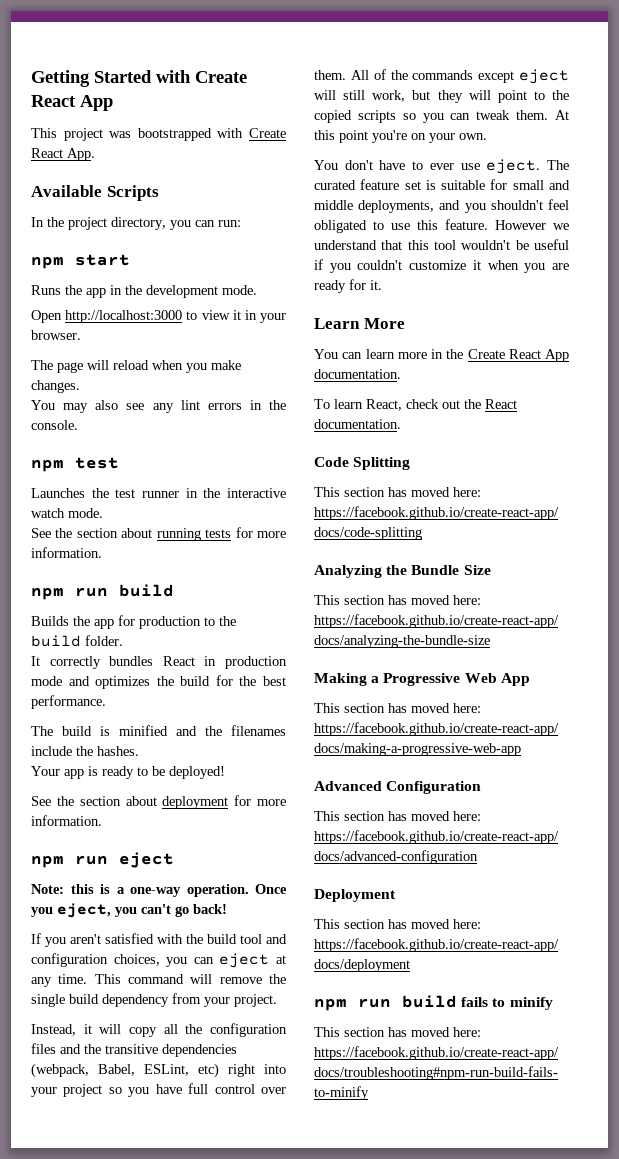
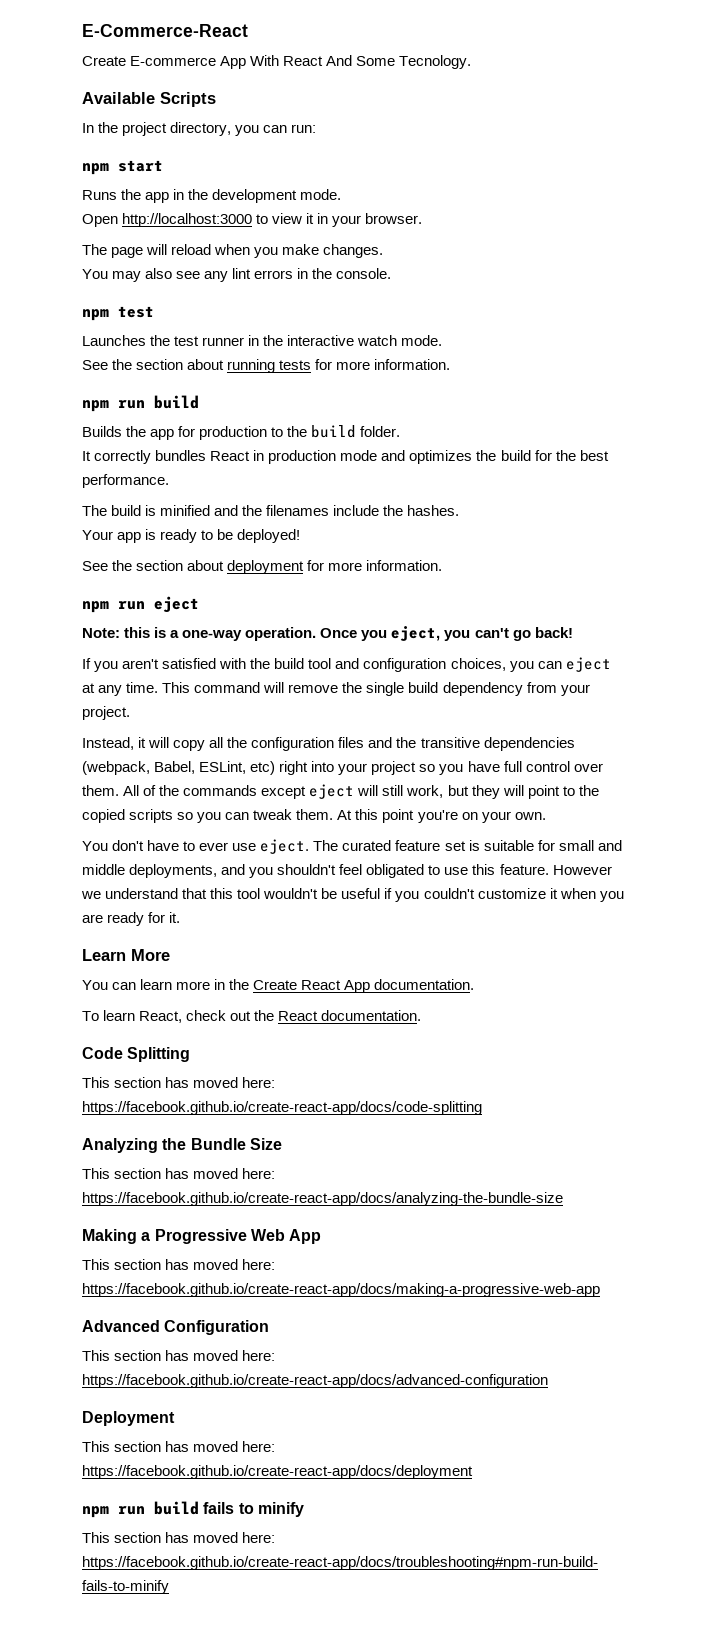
[31,70,247,87] [31,95,113,111] [31,128,286,141] [31,148,95,161] Getting Started with Create React App // This project was bootstrapped with Create React App. -> [82,24,248,37] [82,55,472,69] E-Commerce-React // Create E-commerce App With React And Some Tecnology.

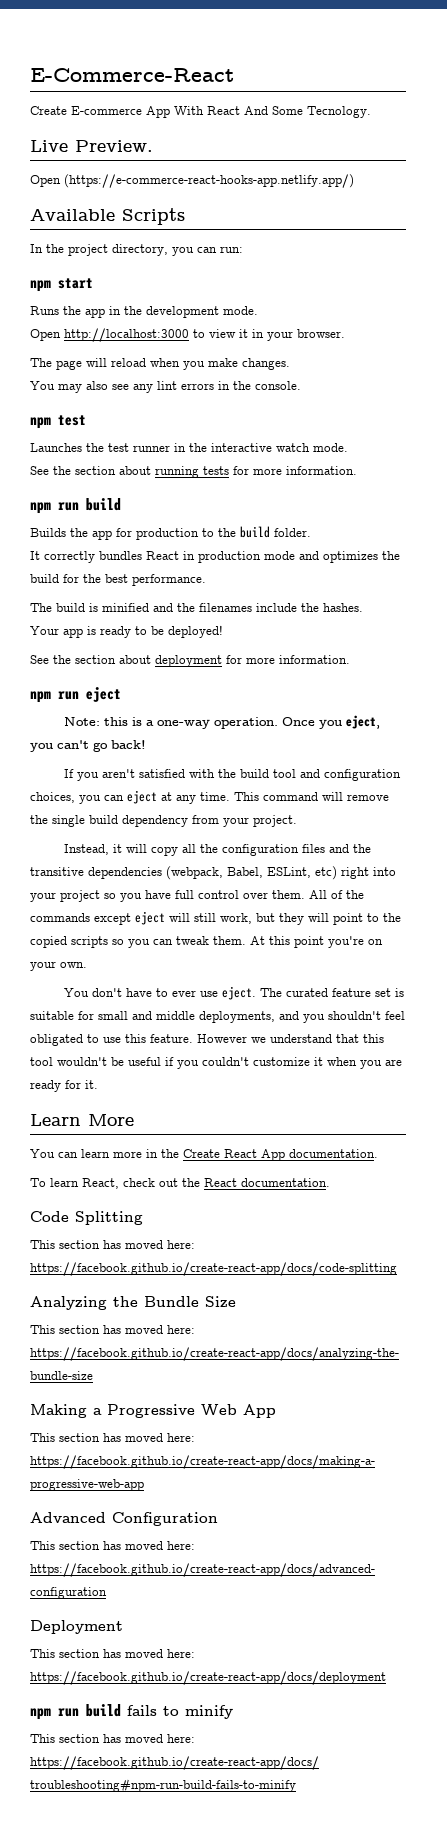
(472, 62) none -> [30,140,153,152] [30,174,354,188] // Live Preview. // Open (https://e-commerce-react-hooks-app.netlify.app/)

